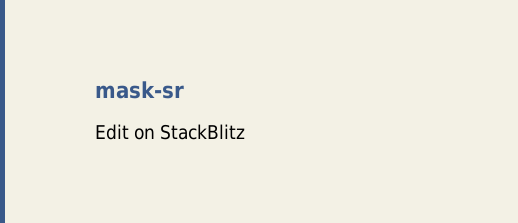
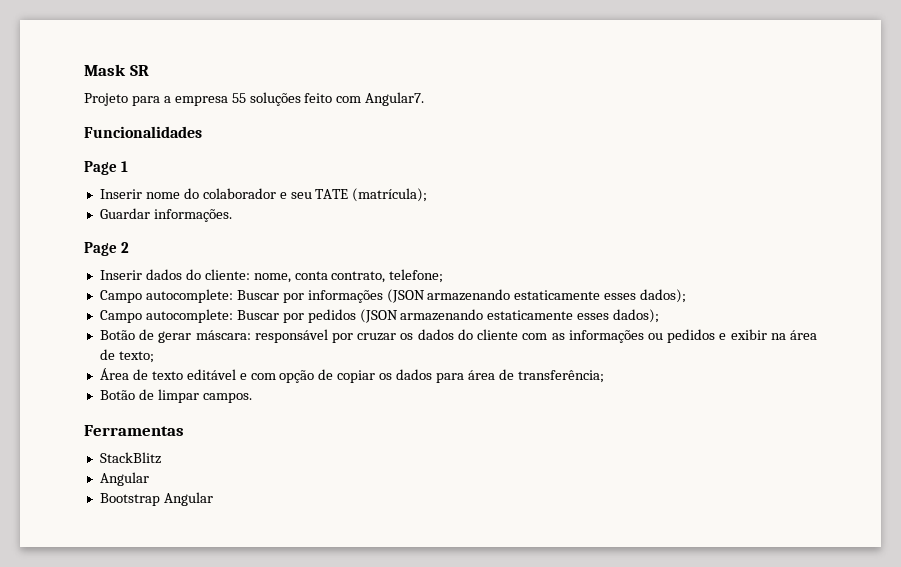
[95,81,184,99] [95,124,246,140] mask-sr // Edit on StackBlitz -> [84,64,149,76] [84,92,425,106] [84,126,202,138] [84,161,129,175] [99,188,428,202] [99,208,232,222] [84,242,130,256] [99,269,444,283] [99,289,687,303] [99,309,660,323] [99,329,817,343] [99,349,154,363] [99,368,604,383] [99,389,252,403] [84,425,184,436] [99,452,161,464] [99,472,149,486] [99,492,213,506] Mask SR // Projeto para a empresa 55 soluções feito com Angular7. // Funcionalidades // Page 1 // Inserir nome do colaborador e seu TATE (matrícula); // Guardar informações. // Page 2 // Inserir dados do cliente: nome, conta contrato, telefone; // Campo autocomplete: Buscar por informações (JSON armazenando estaticamente esses dados); // Campo autocomplete: Buscar por pedidos (JSON armazenando estaticamente esses dados); // Botão de gerar máscara: responsável por cruzar os dados do cliente com as informações ou pedidos e exibir na área de texto; // Área de texto editável e com opção de copiar os dados para área de transferência; // Botão de limpar campos. // Ferramentas // StackBlitz // Angular // Bootstrap Angular

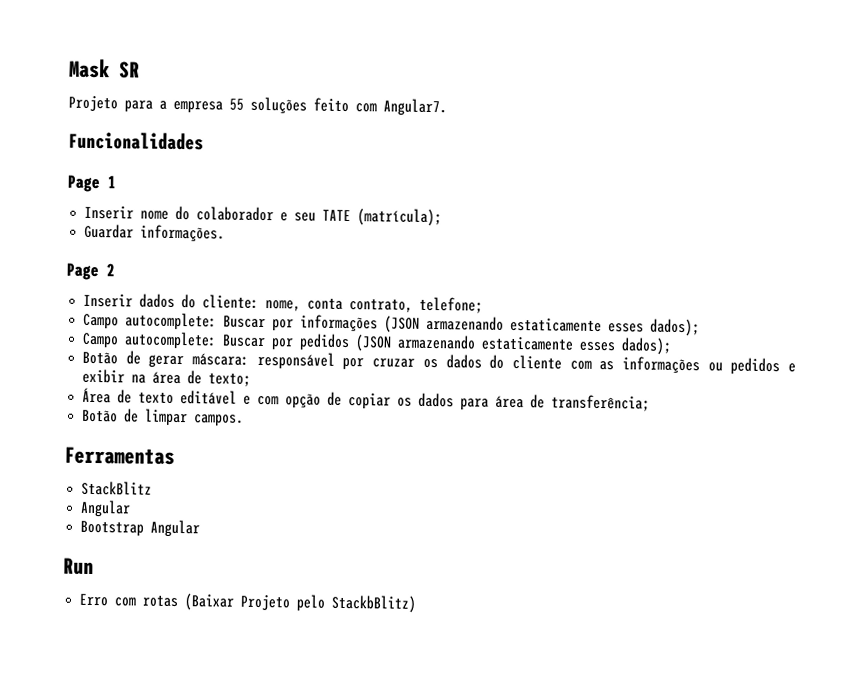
(213, 499) none -> [63,557,94,576] [79,593,417,613] // Run // Erro com rotas (Baixar Projeto pelo StackbBlitz)

